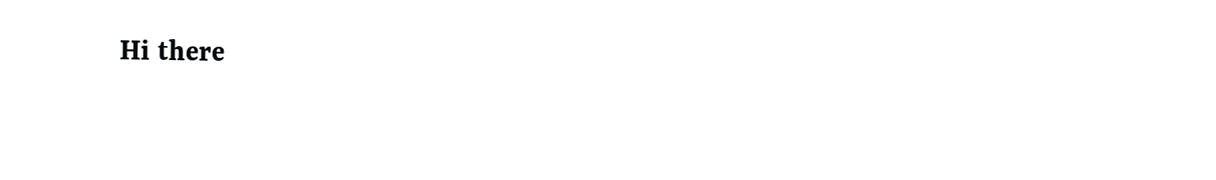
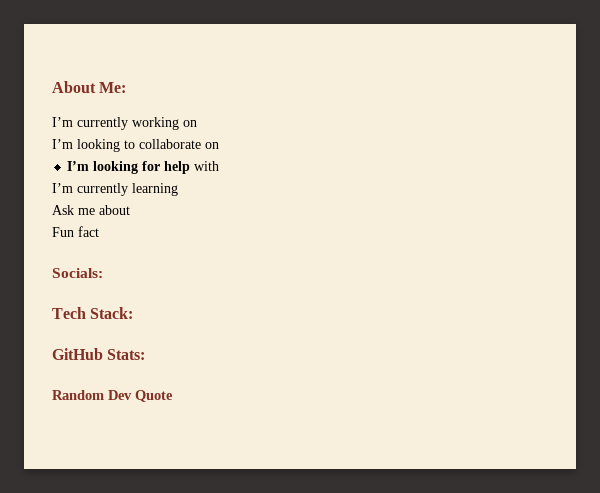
[119,38,226,61] Hi there -> [52,81,127,93] [52,117,197,130] [52,139,219,152] [67,161,220,174] [52,183,178,196] [52,205,130,215] [52,226,99,237] [52,268,103,278] [52,307,134,319] [52,348,146,360] [52,390,173,402] About Me: // I’m currently working on // I’m looking to collaborate on // I’m looking for help with // I’m currently learning // Ask me about // Fun fact // Socials: // Tech Stack: // GitHub Stats: // Random Dev Quote

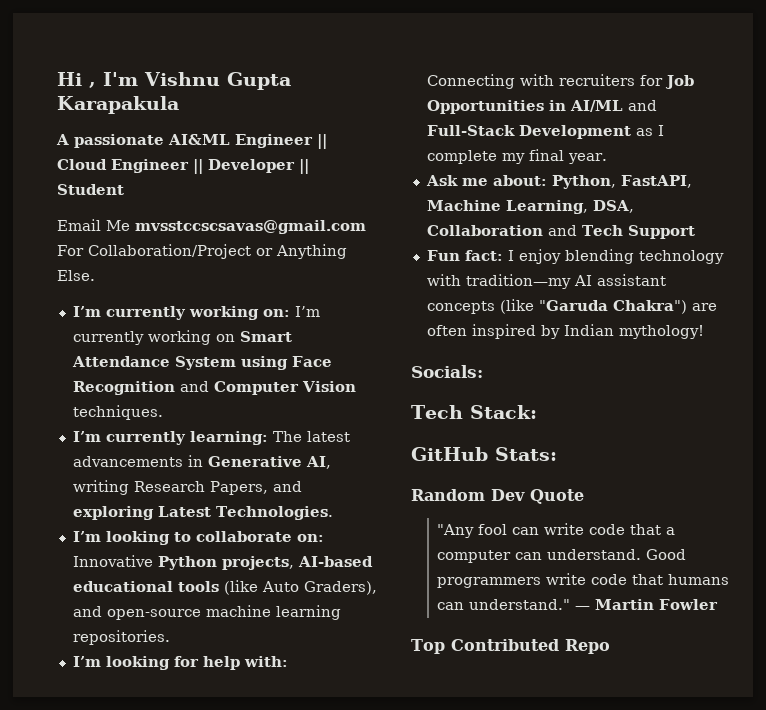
[52,81,127,93] [52,117,197,130] [52,139,219,152] About Me: // I’m currently working on // I’m looking to collaborate on -> [57,72,291,90] [57,96,179,114] [56,134,327,149] [57,159,309,174] [57,184,124,195] [57,219,366,234] [57,244,347,259] [57,270,95,281] [72,306,320,320] [72,330,292,345] [71,356,332,370] [72,381,356,395] [72,405,163,420] [72,431,350,445] [72,455,331,469] [72,480,302,495] [72,506,333,520] [72,531,324,545] [72,555,373,570] [72,580,377,595] [72,605,341,620] [72,630,170,645] Hi , I'm Vishnu Gupta Karapakula // A passionate AI&ML Engineer || Cloud Engineer || Developer || Student // Email Me mvsstccscsavas@gmail.com For Collaboration/Project or Anything Else. // I’m currently working on: I’m currently working on Smart Attendance System using Face Recognition and Computer Vision techniques. // I’m currently learning: The latest advancements in Generative AI, writing Research Papers, and exploring Latest Technologies. // I’m looking to collaborate on: Innovative Python projects, AI-based educational tools (like Auto Graders), and open-source machine learning repositories.
[194,161,220,171] [52,183,178,196] [52,205,130,215] [52,226,99,237] with // I’m currently learning // Ask me about // Fun fact -> [243,656,288,667] [426,74,694,89] [426,100,657,114] [426,125,664,139] [426,149,607,164] [425,175,692,189] [426,200,634,214] [426,225,695,239] [426,249,724,264] [426,274,666,289] [426,299,717,314] [426,324,704,339] with: Connecting with recruiters for Job Opportunities in AI/ML and Full-Stack Development as I complete my final year. // Ask me about: Python, FastAPI, Machine Learning, DSA, Collaboration and Tech Support // Fun fact: I enjoy blending technology with tradition—my AI assistant concepts (like "Garuda Chakra") are often inspired by Indian mythology!
(173, 396) none -> [437,523,676,538] [437,549,687,563] [437,573,730,588] [437,599,719,610] [411,639,610,654] // "Any fool can write code that a computer can understand. Good programmers write code that humans can understand." — Martin Fowler // Top Contributed Repo

